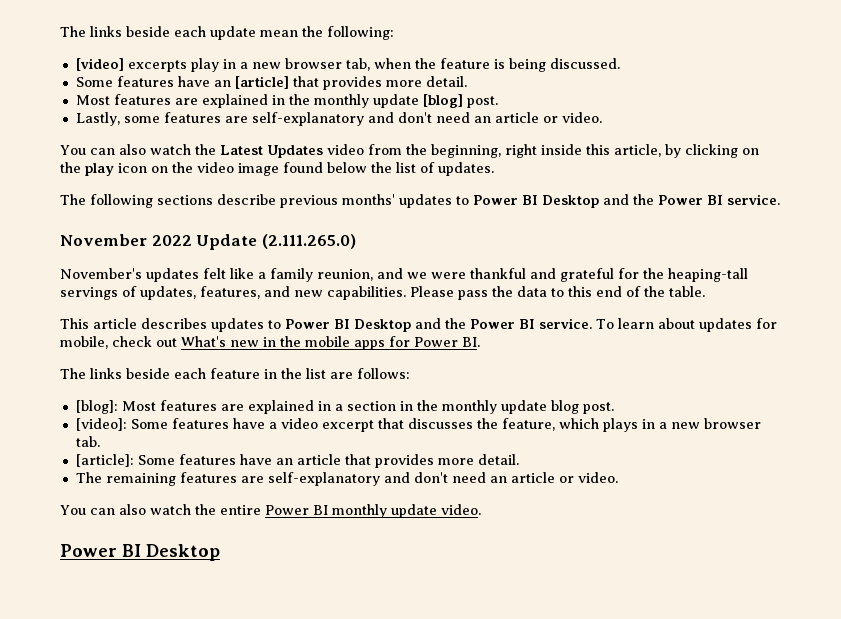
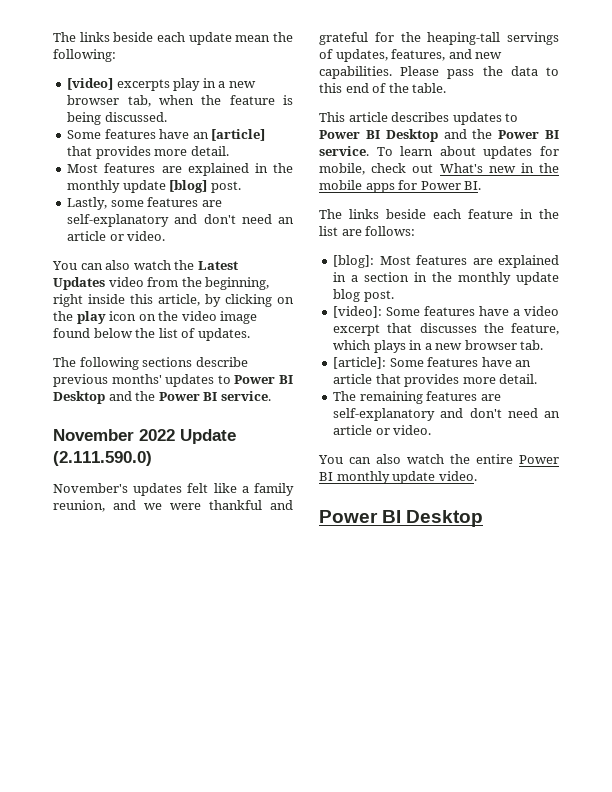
[261,234,356,249] (2.111.265.0) -> [53,451,152,466] (2.111.590.0)

